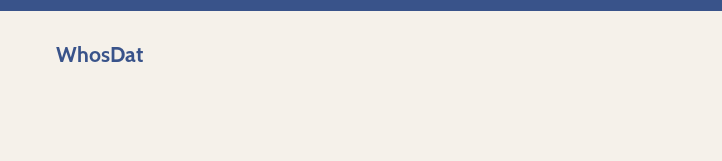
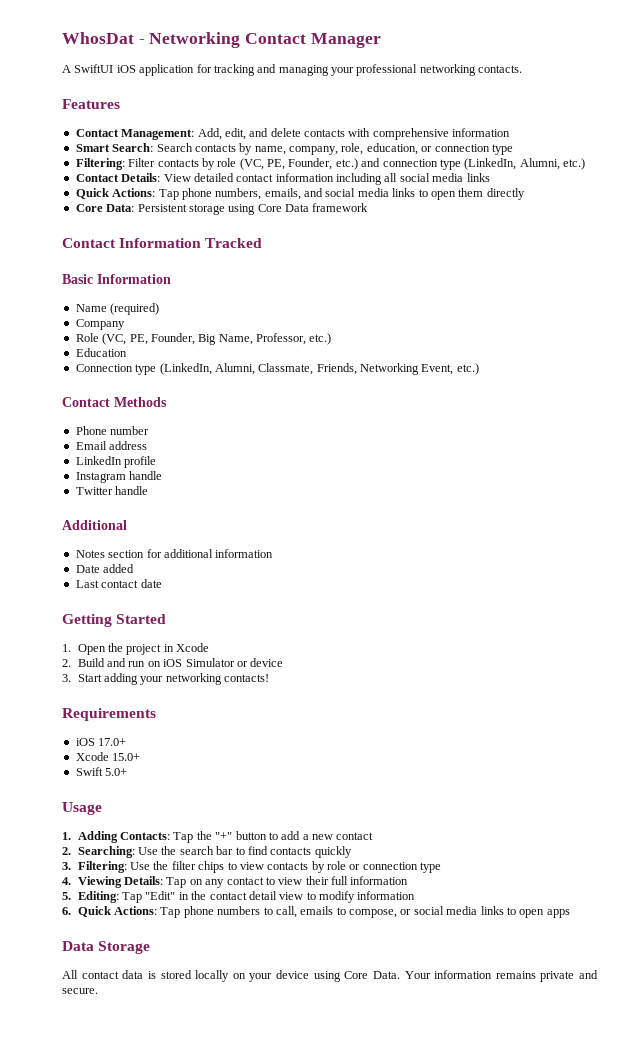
(143, 54) none -> [138,32,381,48] [62,64,523,76] [62,99,120,109] [75,128,511,140] [75,143,513,155] [75,158,585,170] [75,173,490,185] [75,188,525,200] [75,203,369,215] [62,238,263,248] [62,274,171,284] [75,303,160,315] [75,319,125,330] [75,333,332,345] [75,348,127,357] [75,363,479,375] [62,397,167,407] [75,426,150,435] [75,441,148,450] [75,456,157,468] [75,471,163,483] [75,486,149,495] [62,520,127,530] [75,549,274,558] [75,564,135,573] [75,579,162,588] [62,614,167,627] [62,643,210,655] [62,658,284,667] [62,673,270,685] [62,708,156,721] [75,738,127,746] [75,752,141,761] [75,767,128,776] [62,802,102,815] [62,831,374,843] [62,846,352,858] [62,861,442,873] [62,876,409,888] [62,891,416,903] [62,906,570,918] [62,941,151,954] [62,970,598,982] [62,988,98,994] - Networking Contact Manager // A SwiftUI iOS application for tracking and managing your professional networking contacts. // Features // Contact Management: Add, edit, and delete contacts with comprehensive information // Smart Search: Search contacts by name, company, role, education, or connection type // Filtering: Filter contacts by role (VC, PE, Founder, etc.) and connection type (LinkedIn, Alumni, etc.) // Contact Details: View detailed contact information including all social media links // Quick Actions: Tap phone numbers, emails, and social media links to open them directly // Core Data: Persistent storage using Core Data framework // Contact Information Tracked // Basic Information // Name (required) // Company // Role (VC, PE, Founder, Big Name, Professor, etc.) // Education // Connection type (LinkedIn, Alumni, Classmate, Friends, Networking Event, etc.) // Contact Methods // Phone number // Email address // LinkedIn profile // Instagram handle // Twitter handle // Additional // Notes section for additional information // Date added // Last contact date // Getting Started // 1. Open the project in Xcode // 2. Build and run on iOS Simulator or device // 3. Start adding your networking contacts! // Requirements // iOS 17.0+ // Xcode 15.0+ // Swift 5.0+ // Usage // 1. Adding Contacts: Tap the "+" button to add a new contact // 2. Searching: Use the search bar to find contacts quickly // 3. Filtering: Use the filter chips to view contacts by role or connection type // 4. Viewing Details: Tap on any contact to view their full information // 5. Editing: Tap "Edit" in the contact detail view to modify information // 6. Quick Actions: Tap phone numbers to call, emails to compose, or social media links to open apps // Data Storage // All contact data is stored locally on your device using Core Data. Your information remains private and secure.

